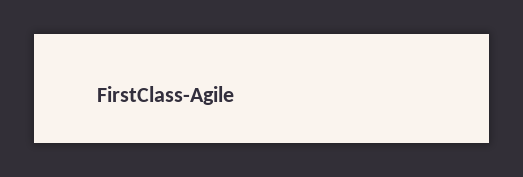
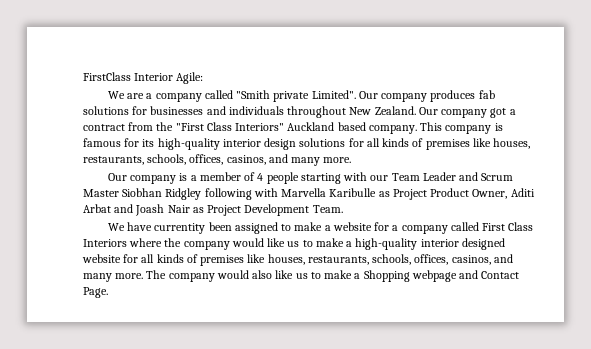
[97,86,234,105] FirstClass-Agile -> [83,72,204,84] [107,90,495,102] [83,106,516,118] [83,122,503,134] [83,138,531,150] [83,154,352,166] [107,172,514,184] [83,188,535,200] [83,204,343,216] [107,222,534,234] [83,238,505,250] [82,254,513,266] [83,270,520,282] [83,287,108,298] FirstClass Interior Agile: // We are a company called "Smith private Limited". Our company produces fab solutions for businesses and individuals throughout New Zealand. Our company got a contract from the "First Class Interiors" Auckland based company. This company is famous for its high-quality interior design solutions for all kinds of premises like houses, restaurants, schools, offices, casinos, and many more. // Our company is a member of 4 people starting with our Team Leader and Scrum Master Siobhan Ridgley following with Marvella Karibulle as Project Product Owner, Aditi Arbat and Joash Nair as Project Development Team. // We have currentity been assigned to make a website for a company called First Class Interiors where the company would like us to make a high-quality interior designed website for all kinds of premises like houses, restaurants, schools, offices, casinos, and many more. The company would also like us to make a Shopping webpage and Contact Page.

